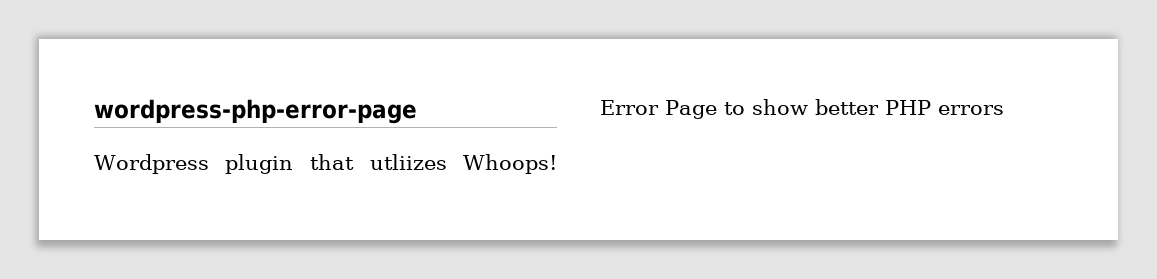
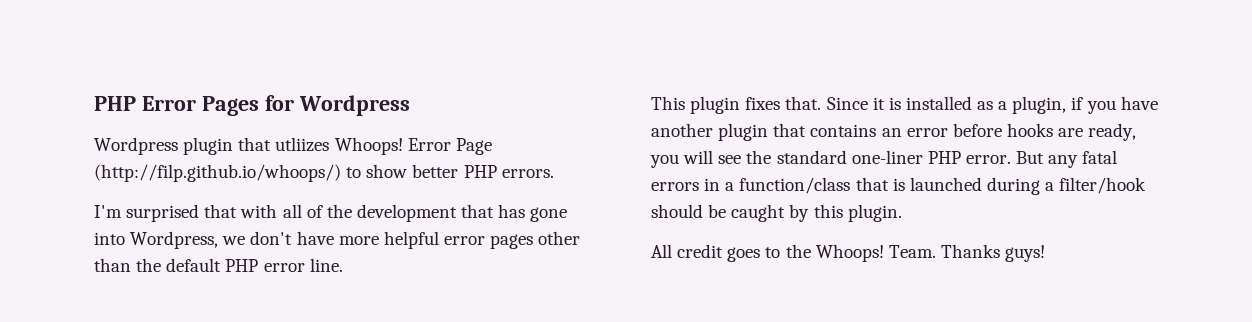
[94,99,417,124] wordpress-php-error-page -> [94,95,410,116] PHP Error Pages for Wordpress
(717, 109) none -> [94,164,341,182] (http://filp.github.io/whoops/)
[937,105,1004,115] errors -> [501,169,554,178] [94,204,568,222] [94,231,581,249] [94,258,343,272] [651,96,1158,114] [651,123,1137,141] [650,150,1118,168] [651,177,1147,195] [651,204,902,222] [651,244,1046,262] errors. // I'm surprised that with all of the development that has gone into Wordpress, we don't have more helpful error pages other than the default PHP error line. // This plugin fixes that. Since it is installed as a plugin, if you have another plugin that contains an error before hooks are ready, you will see the standard one-liner PHP error. But any fatal errors in a function/class that is launched during a filter/hook should be caught by this plugin. // All credit goes to the Whoops! Team. Thanks guys!

